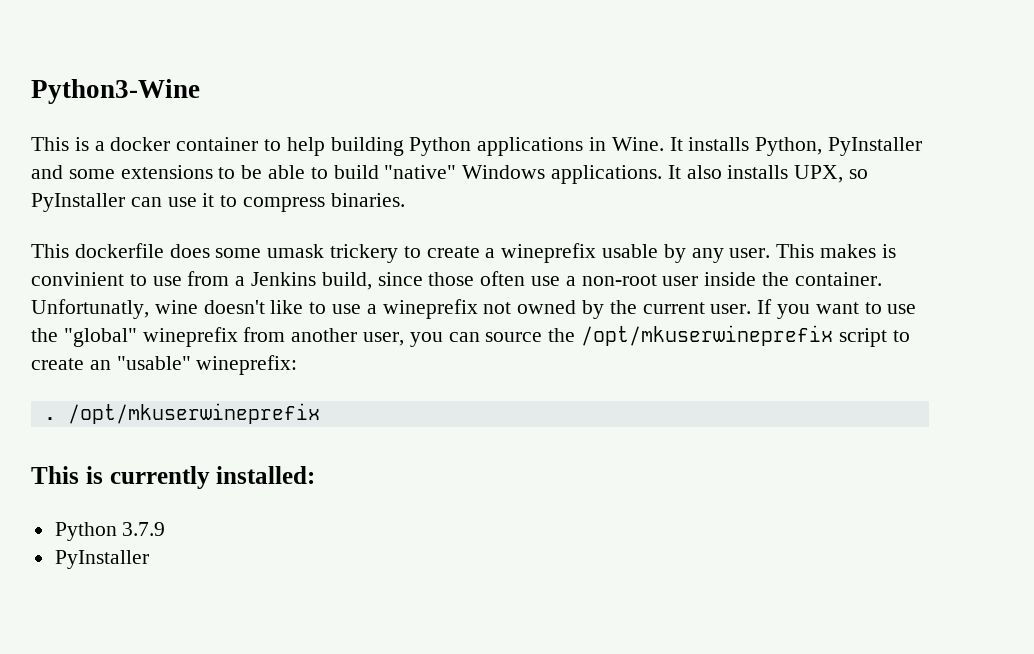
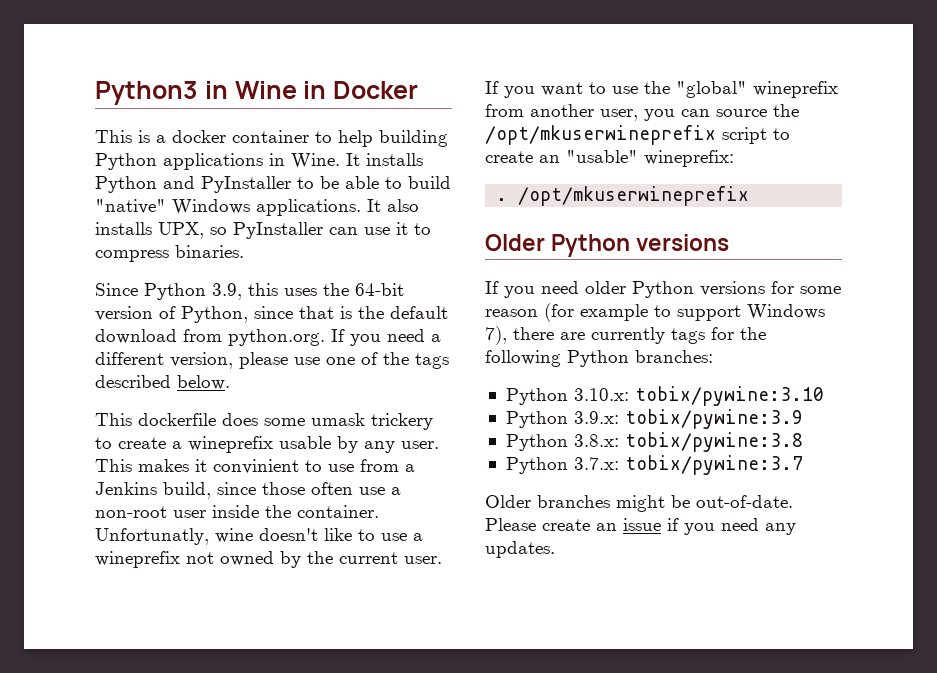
[31,79,200,104] Python3-Wine -> [95,81,418,105] Python3 in Wine in Docker
[755,137,923,156] [31,165,213,179] Python, PyInstaller and some extensions -> [95,176,291,193] Python and PyInstaller
(405, 200) none -> [95,283,404,300] [95,306,448,323] [95,329,441,346] [95,352,449,369] [95,375,230,390] // Since Python 3.9, this uses the 64-bit version of Python, since that is the default download from python.org. If you need a different version, please use one of the tags described below.
[881,244,896,258] is -> [195,459,207,472] it
[31,466,316,489] [54,522,166,541] [54,550,149,569] This is currently installed: // Python 3.7.9 // PyInstaller -> [485,234,730,257] [485,281,841,298] [485,303,825,322] [485,326,766,345] [485,350,713,367] [505,386,824,406] [505,409,803,429] [505,432,803,452] [505,455,803,475] [485,495,793,512] [485,518,796,535] [485,541,555,558] Older Python versions // If you need older Python versions for some reason (for example to support Windows 7), there are currently tags for the following Python branches: // Python 3.10.x: tobix/pywine:3.10 // Python 3.9.x: tobix/pywine:3.9 // Python 3.8.x: tobix/pywine:3.8 // Python 3.7.x: tobix/pywine:3.7 // Older branches might be out-of-date. Please create an issue if you need any updates.

